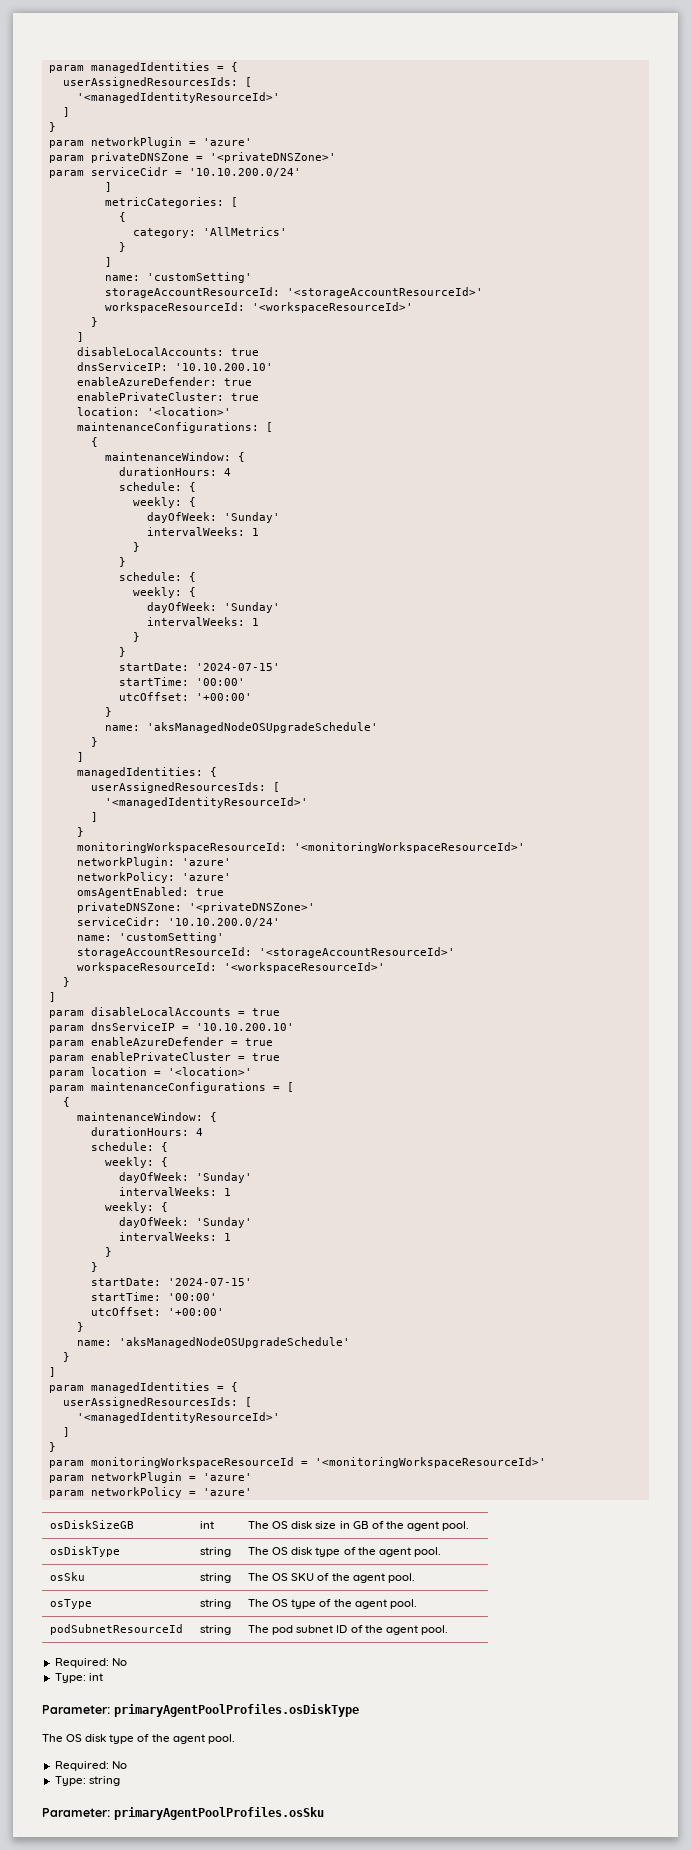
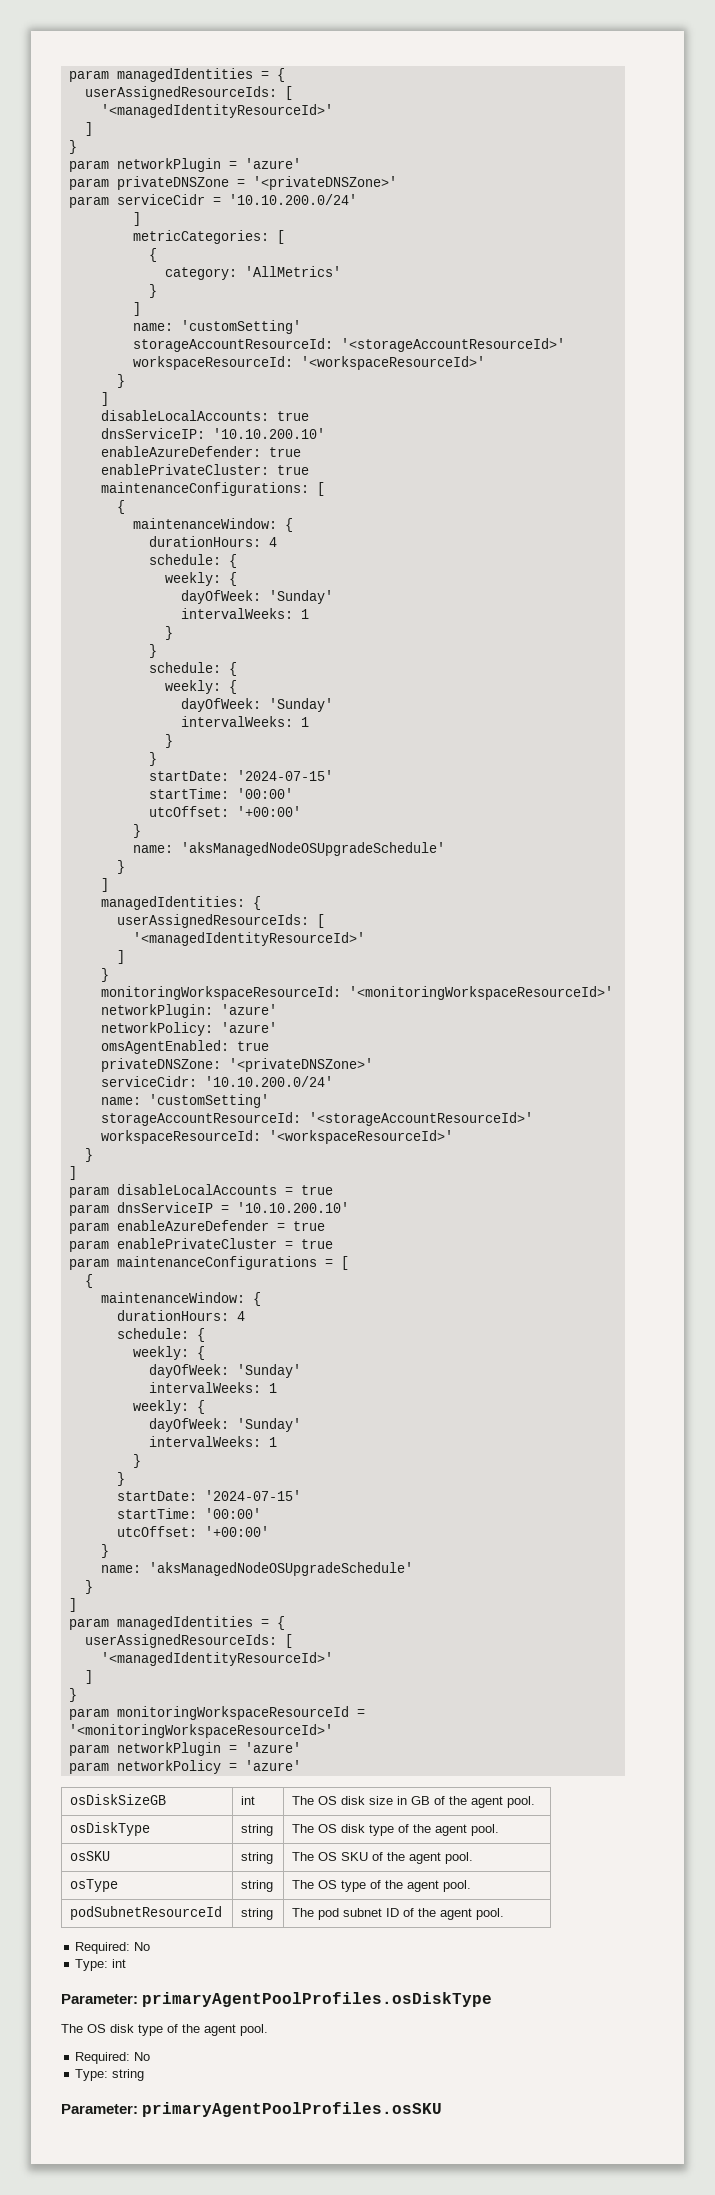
[48,62,238,73] [62,77,238,88] param managedIdentities = { // userAssignedResourcesIds: -> [68,68,285,82] [84,86,277,100] param managedIdentities = { // userAssignedResourceIds:
[76,407,231,416] // location: '<location>' -> (309, 470) none
[90,782,266,793] userAssignedResourcesIds: -> [116,914,309,928] userAssignedResourceIds:
[48,1067,252,1078] // param location = '<location>' -> (333, 1244) none
[62,1397,238,1408] userAssignedResourcesIds: -> [84,1634,277,1648] userAssignedResourceIds:
[50,1572,86,1581] osSku -> [70,1851,111,1861] osSKU
[114,1807,324,1820] primaryAgentPoolProfiles.osSku -> [142,2102,443,2117] primaryAgentPoolProfiles.osSKU

